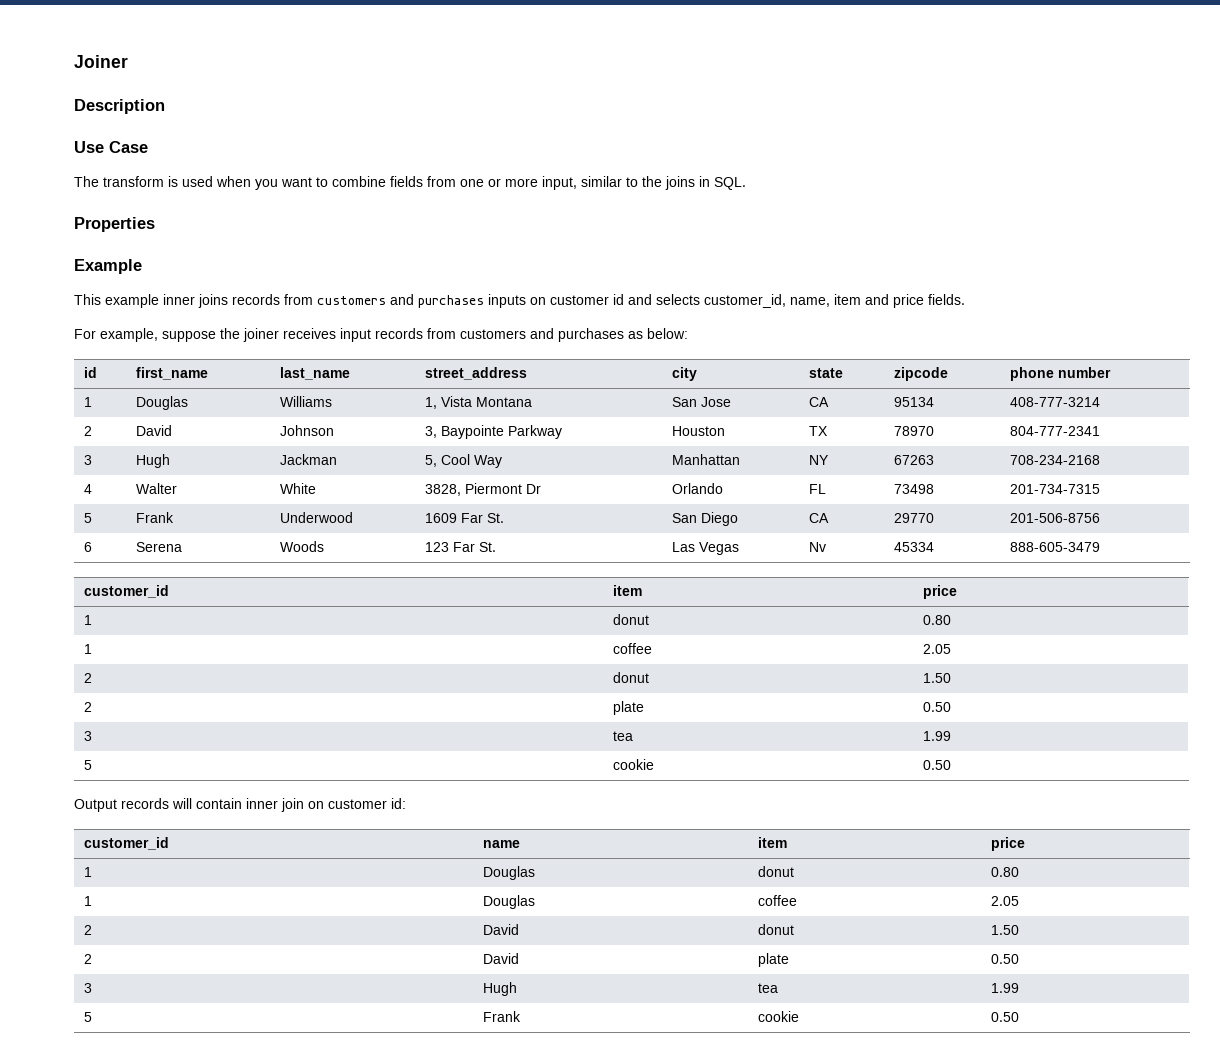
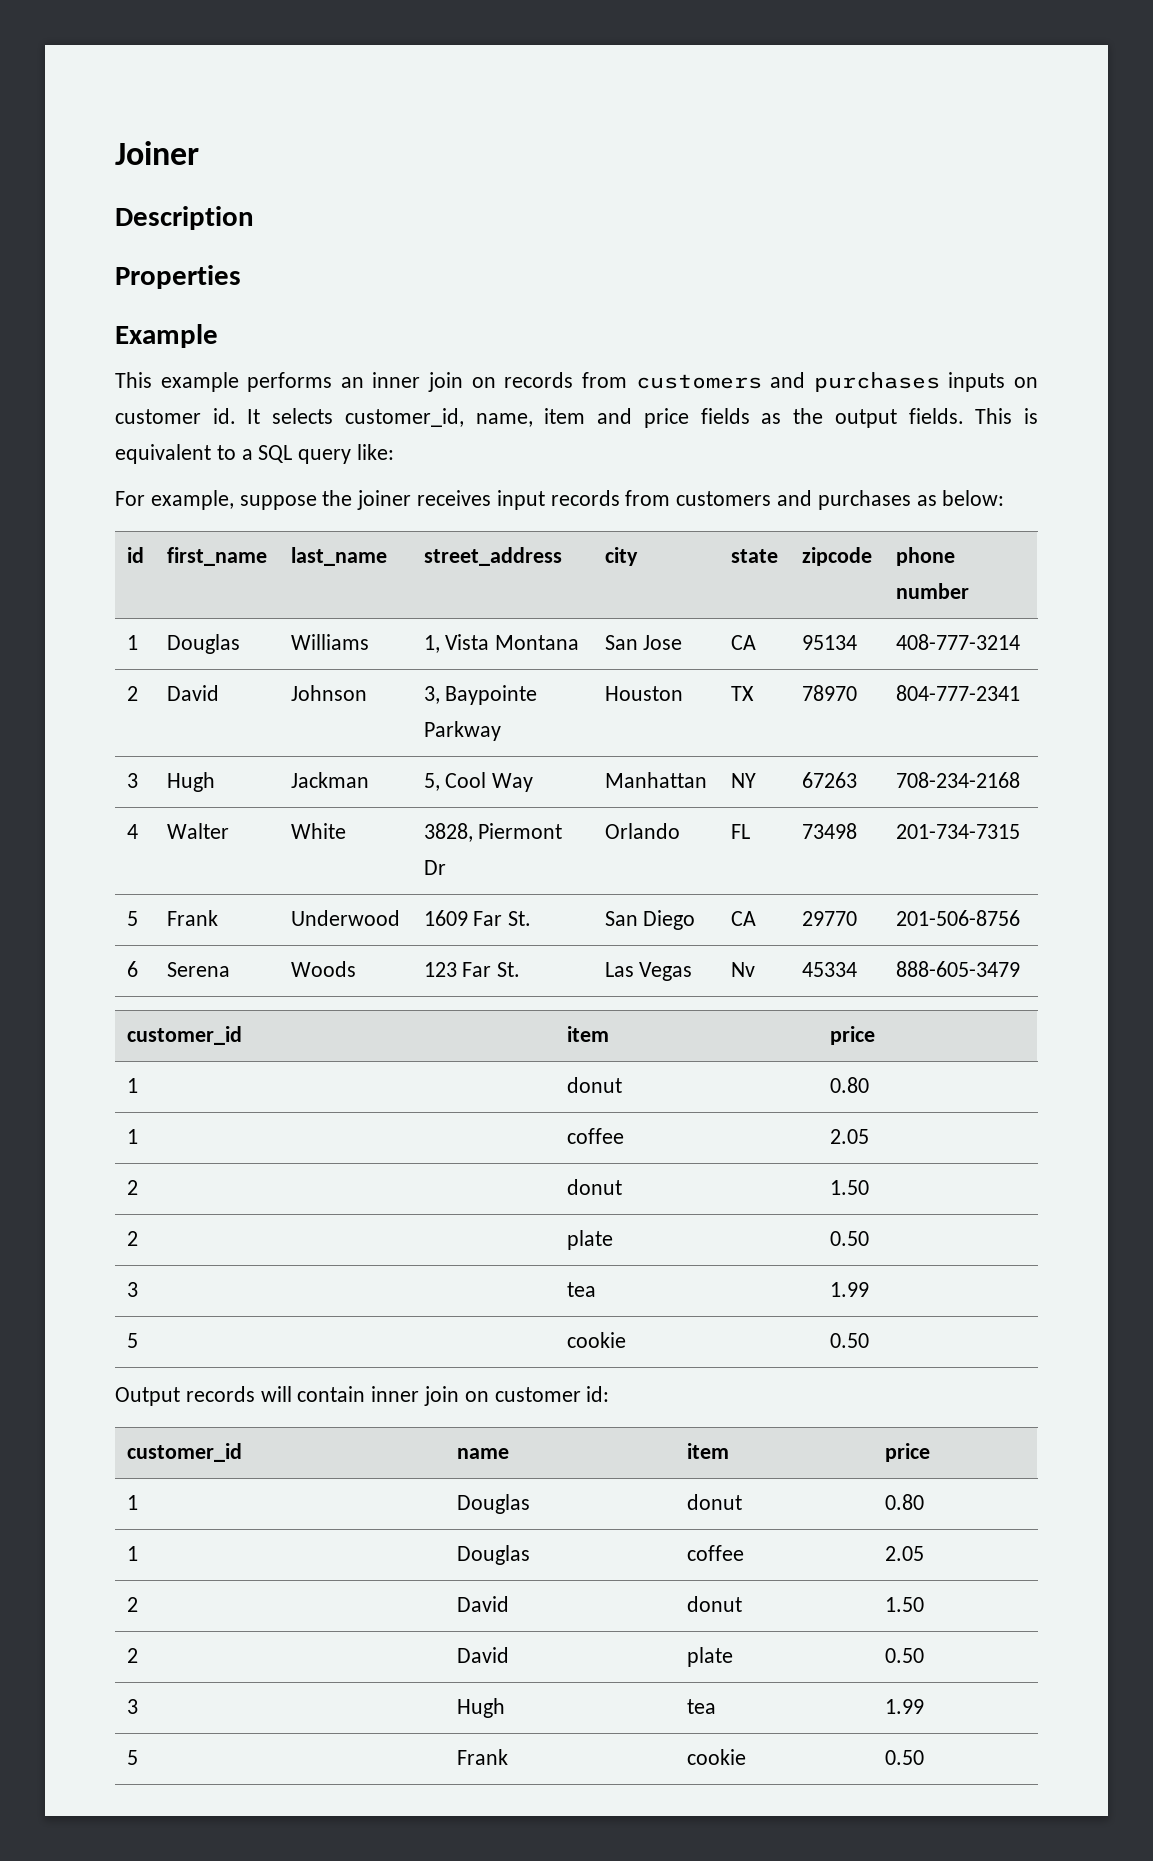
[74,141,148,153] [74,176,746,190] // Use Case // The transform is used when you want to combine fields from one or more input, similar to the joins in SQL. -> (254, 218) none
[163,294,228,308] inner joins -> [247,372,496,392] performs an inner join on
[613,294,652,305] id and -> [212,408,261,424] id. It
[928,294,965,305] fields. -> [700,408,1038,428] [115,444,395,464] fields as the output fields. This is equivalent to a SQL query like:

